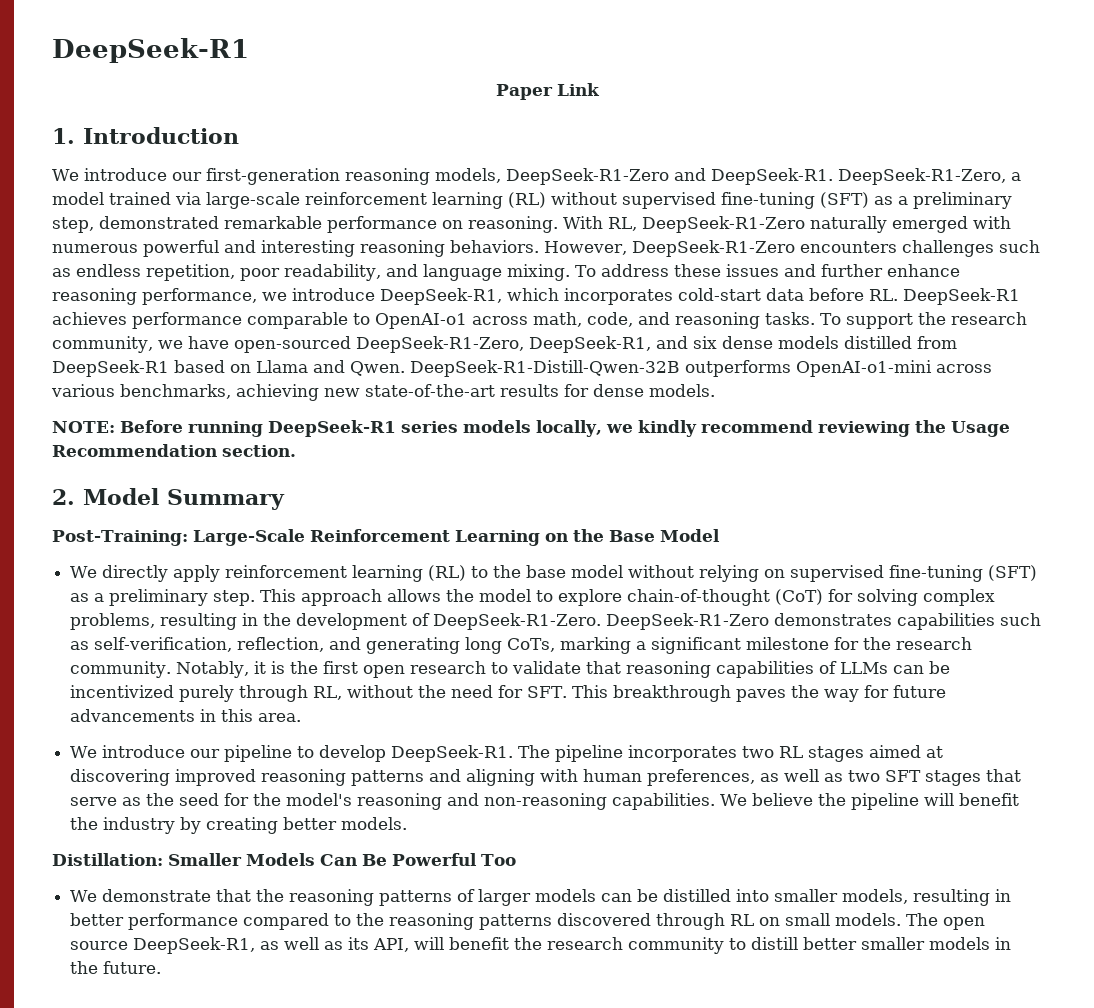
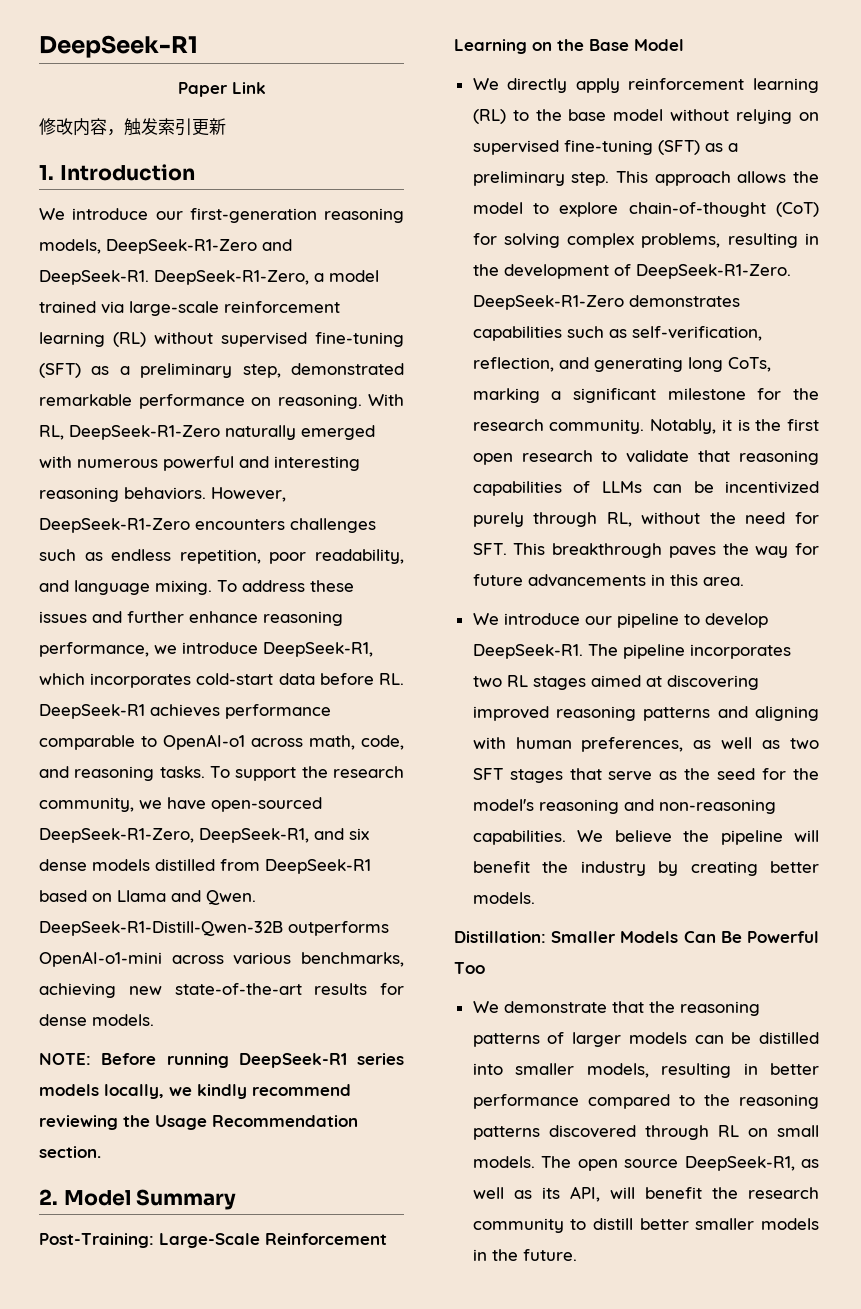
(600, 89) none -> [39,118,226,136] // 修改内容，触发索引更新

